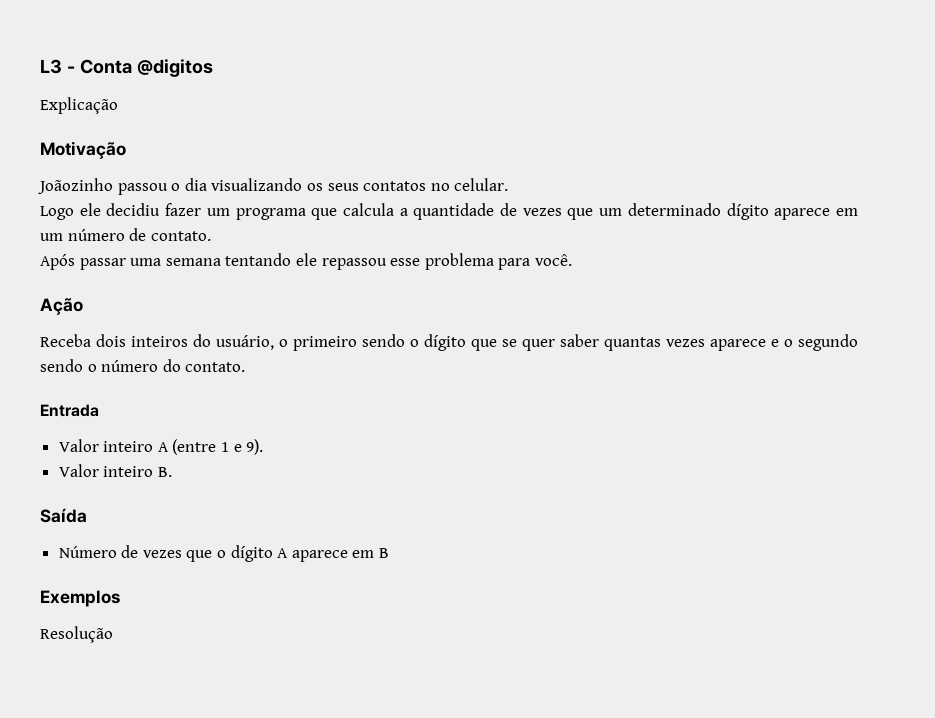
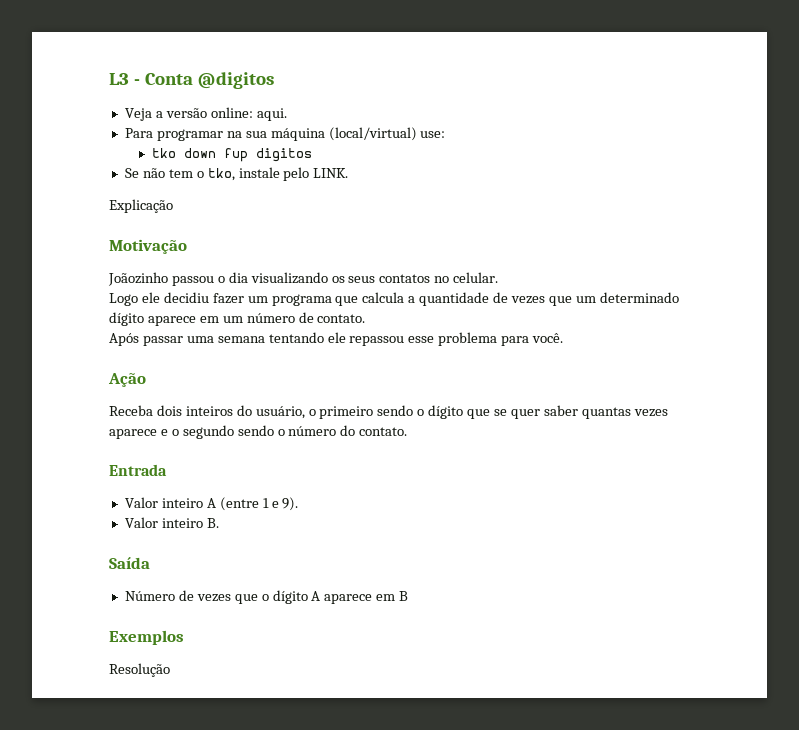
(213, 68) none -> [124,107,287,121] [124,127,446,141] [151,148,312,162] [124,167,349,181] // Veja a versão online: aqui. // Para programar na sua máquina (local/virtual) use: // tko down fup digitos // Se não tem o tko, instale pelo LINK.

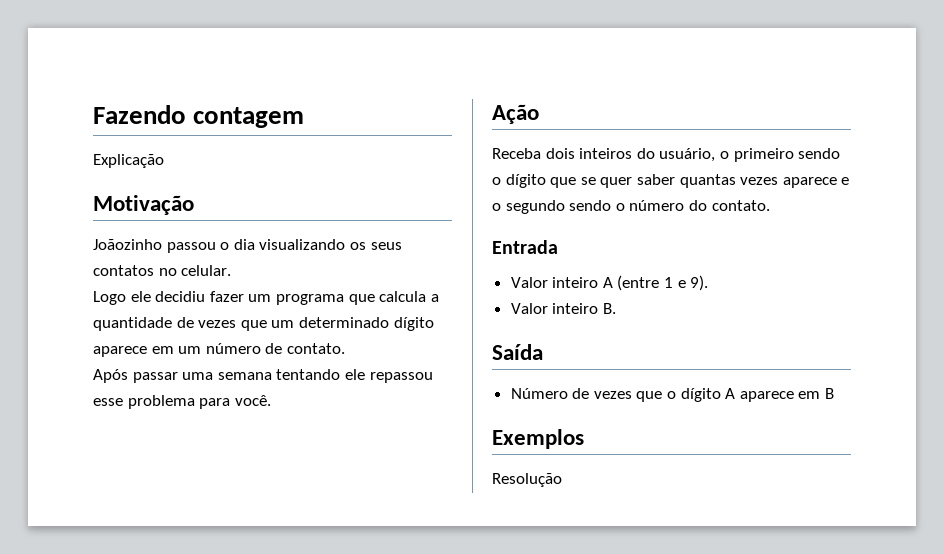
[109,72,274,89] [124,107,287,121] [124,127,446,141] [151,148,312,162] [124,167,349,181] L3 - Conta @digitos // Veja a versão online: aqui. // Para programar na sua máquina (local/virtual) use: // tko down fup digitos // Se não tem o tko, instale pelo LINK. -> [93,105,305,128] Fazendo contagem

